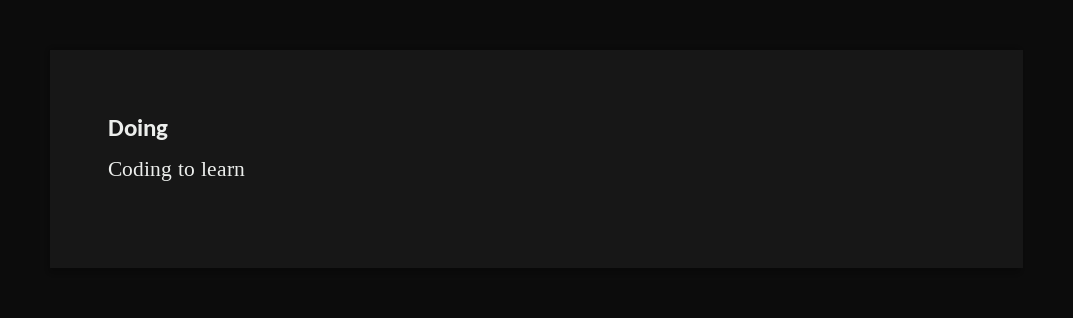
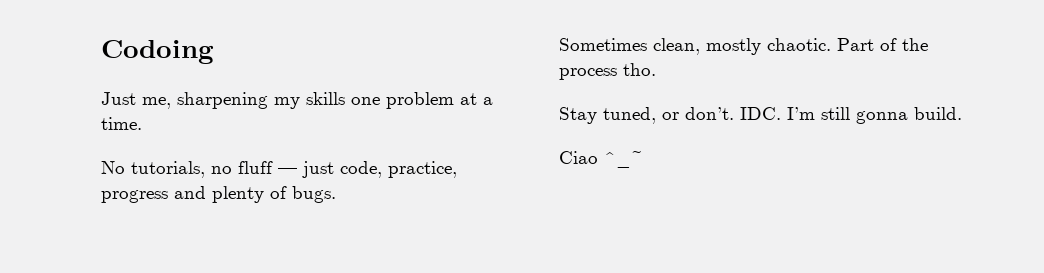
[108,119,168,140] [108,162,245,181] Doing // Coding to learn -> [101,40,214,64] [101,92,493,109] [101,117,142,130] [101,161,457,178] [101,186,336,203] [559,38,928,55] [559,63,656,80] [559,107,962,124] [559,151,643,168] Codoing // Just me, sharpening my skills one problem at a time. // No tutorials, no fluff — just code, practice, progress and plenty of bugs. // Sometimes clean, mostly chaotic. Part of the process tho. // Stay tuned, or don’t. IDC. I’m still gonna build. // Ciao ^_~

